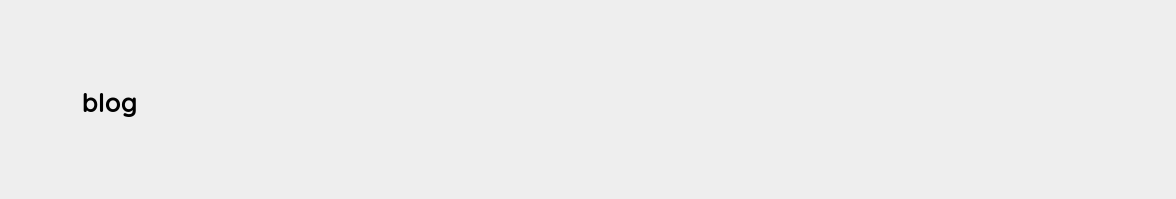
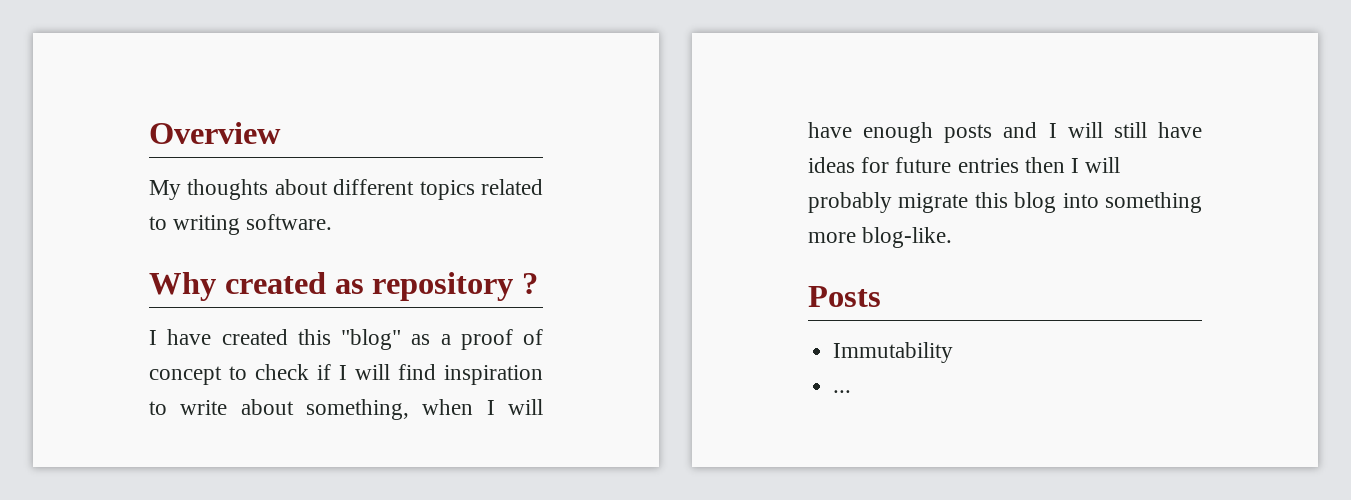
[82,93,137,117] blog -> [149,122,281,144] [149,179,543,200] [149,214,333,235] [149,272,539,301] [149,329,543,350] [149,364,543,385] [149,399,543,420] [808,122,1202,143] [808,157,1121,173] [808,192,1202,213] [808,227,953,248] [808,286,881,307] [833,342,954,363] [833,390,852,393] Overview // My thoughts about different topics related to writing software. // Why created as repository ? // I have created this "blog" as a proof of concept to check if I will find inspiration to write about something, when I will have enough posts and I will still have ideas for future entries then I will probably migrate this blog into something more blog-like. // Posts // Immutability // ...

